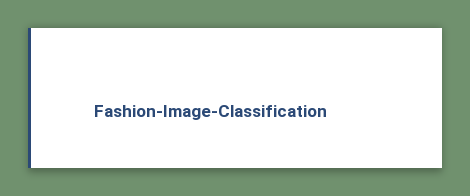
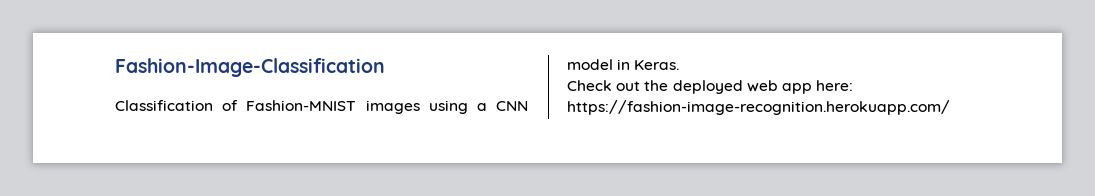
(327, 112) none -> [115,100,528,114] [567,59,680,70] [567,80,854,94] [567,100,950,115] // Classification of Fashion-MNIST images using a CNN model in Keras. // Check out the deployed web app here: https://fashion-image-recognition.herokuapp.com/

